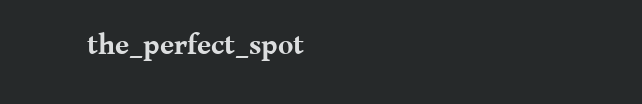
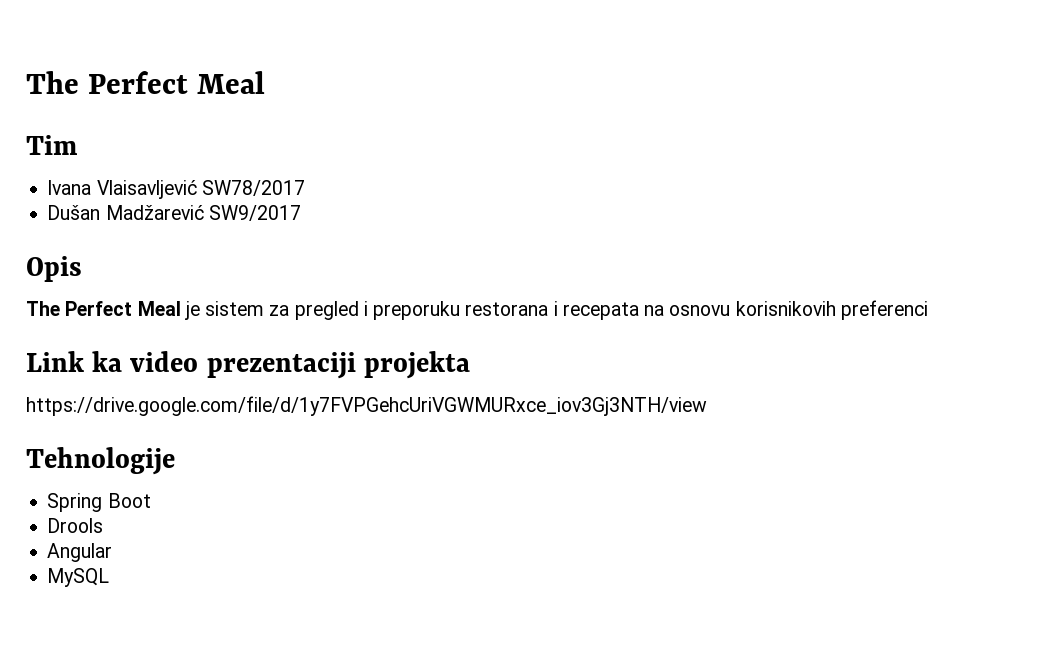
[87,32,304,61] the_perfect_spot -> [26,71,266,94] [26,135,77,155] [47,180,305,199] [47,205,301,221] [26,256,82,282] [26,300,928,320] [26,351,470,379] [26,396,707,416] [26,447,175,475] [47,493,151,512] [47,518,104,533] [47,543,113,562] [47,568,110,587] The Perfect Meal // Tim // Ivana Vlaisavljević SW78/2017 // Dušan Madžarević SW9/2017 // Opis // The Perfect Meal je sistem za pregled i preporuku restorana i recepata na osnovu korisnikovih preferenci // Link ka video prezentaciji projekta // https://drive.google.com/file/d/1y7FVPGehcUriVGWMURxce_iov3Gj3NTH/view // Tehnologije // Spring Boot // Drools // Angular // MySQL

